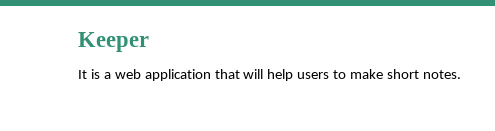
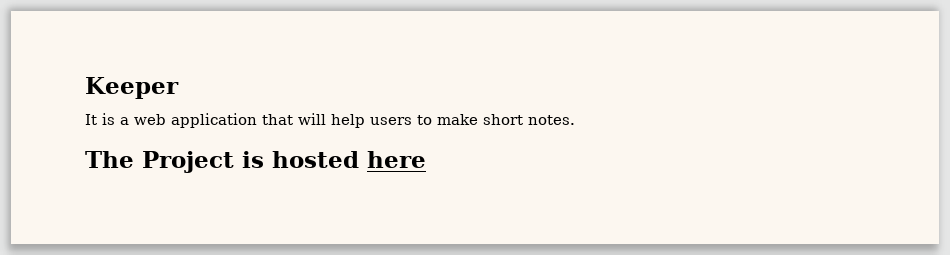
(461, 74) none -> [85,151,426,173] // The Project is hosted here

